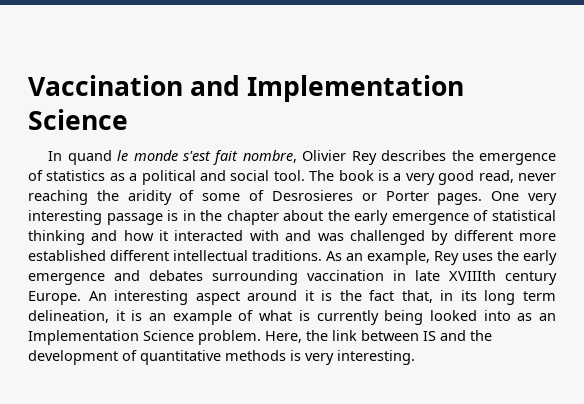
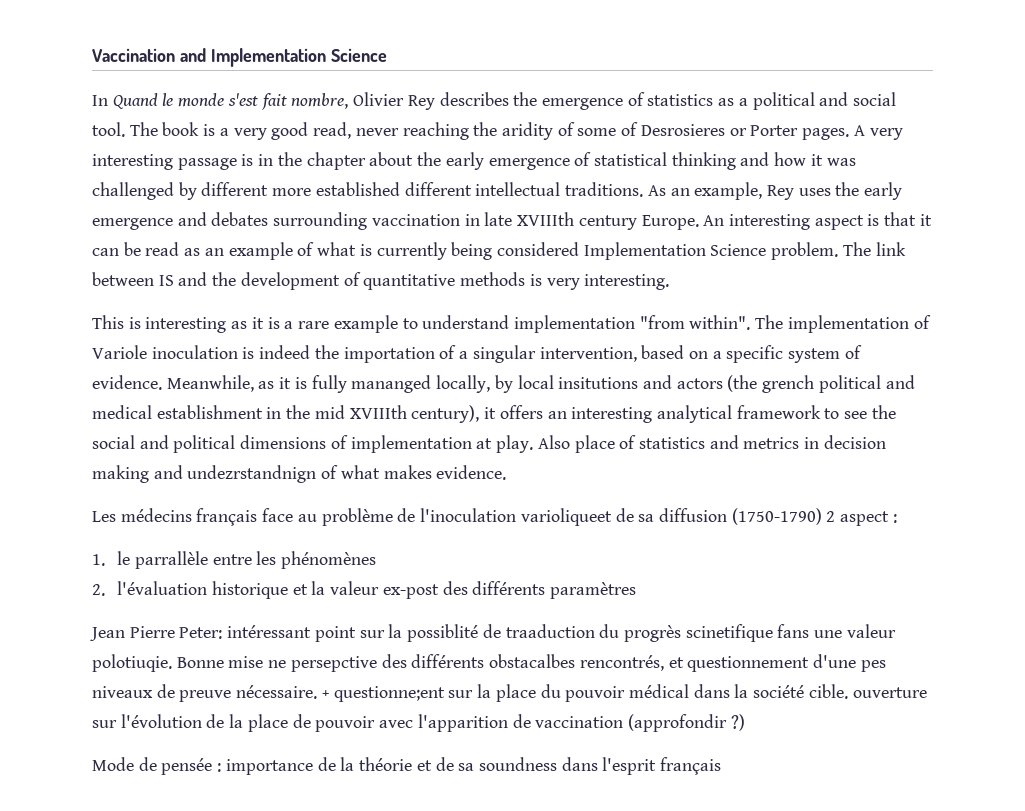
[67,150,112,165] quand -> [112,93,158,109] Quand
[491,191,520,201] One -> [853,125,865,136] A
[174,230,312,241] interacted with and -> (823, 160) none
[247,290,557,305] [28,310,143,323] around it is the fact that, in its long term delineation, it is -> [867,212,932,226] [92,242,201,256] is that it can be read as
[429,310,556,321] looked into as an -> [496,242,579,256] considered
[265,330,328,343] Here, the -> [842,242,871,256] The
(415, 357) none -> [92,315,931,333] [92,345,862,363] [92,375,915,393] [92,405,896,423] [92,435,886,453] [92,465,507,483] [92,508,897,526] [92,551,377,569] [92,581,637,599] [90,624,896,642] [92,654,886,672] [92,684,927,702] [92,714,745,732] [92,757,722,775] // This is interesting as it is a rare example to understand implementation "from within". The implementation of Variole inoculation is indeed the importation of a singular intervention, based on a specific system of evidence. Meanwhile, as it is fully mananged locally, by local insitutions and actors (the grench political and medical establishment in the mid XVIIIth century), it offers an interesting analytical framework to see the social and political dimensions of implementation at play. Also place of statistics and metrics in decision making and undezrstandnign of what makes evidence. // Les médecins français face au problème de l'inoculation varioliqueet de sa diffusion (1750-1790) 2 aspect : // 1. le parrallèle entre les phénomènes // 2. l'évaluation historique et la valeur ex-post des différents paramètres // Jean Pierre Peter: intéressant point sur la possiblité de traaduction du progrès scinetifique fans une valeur polotiuqie. Bonne mise ne persepctive des différents obstacalbes rencontrés, et questionnement d'une pes niveaux de preuve nécessaire. + questionne;ent sur la place du pouvoir médical dans la société cible. ouverture sur l'évolution de la place de pouvoir avec l'apparition de vaccination (approfondir ?) // Mode de pensée : importance de la théorie et de sa soundness dans l'esprit français

